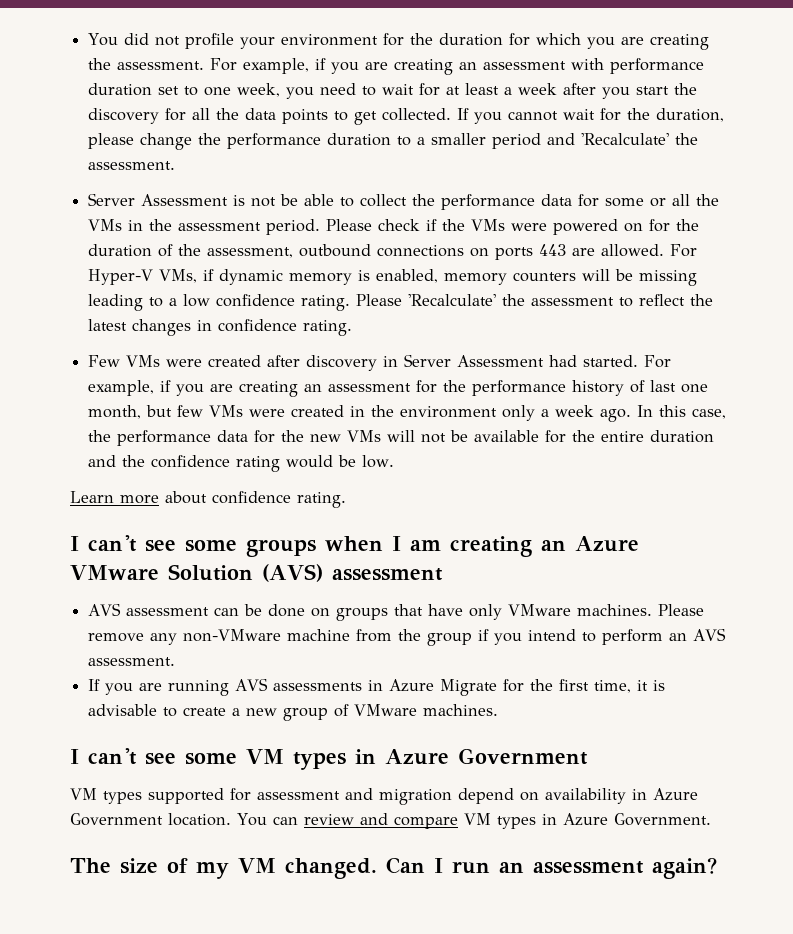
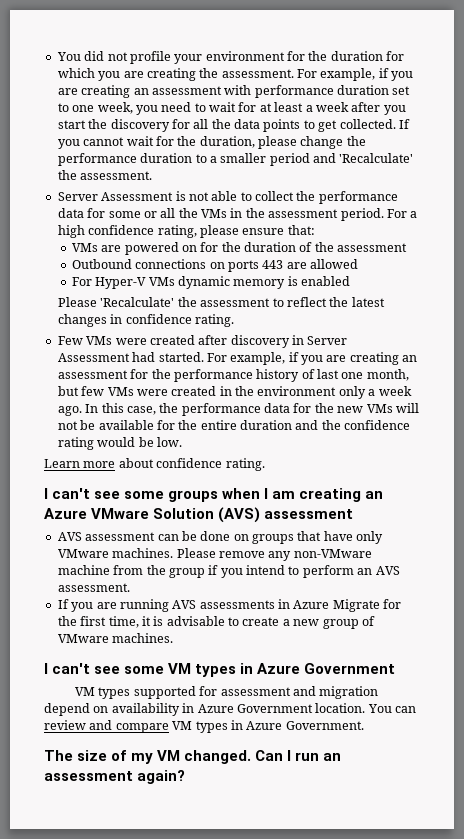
[280,194,299,206] be -> (209, 196) none
[326,219,548,231] Please check if the VMs were -> [386,209,418,218] [57,225,315,238] [71,243,122,252] For a high confidence rating, please ensure that: // VMs are
[207,244,372,258] assessment, outbound -> [337,243,408,252] [71,259,132,269] assessment // Outbound
[601,244,665,257] allowed. -> [310,259,359,269] allowed //
[159,269,215,283] VMs, if -> [148,277,175,286] VMs
[376,269,698,286] [88,294,351,311] enabled, memory counters will be missing leading to a low confidence rating. -> [301,276,351,286] enabled //

